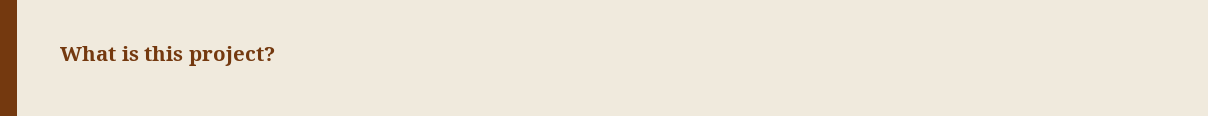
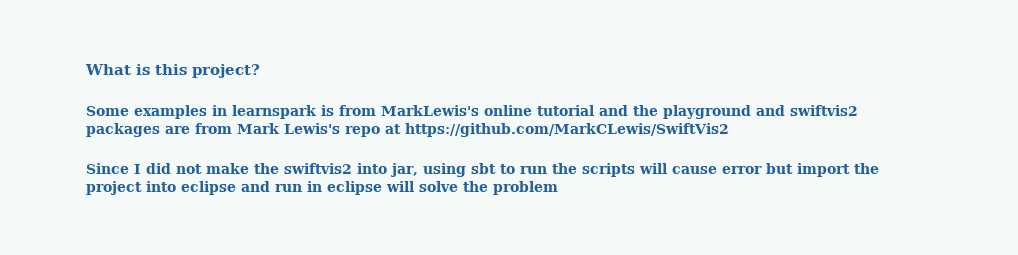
(275, 56) none -> [86,105,858,119] [86,123,729,137] [86,163,879,177] [86,181,558,195] // Some examples in learnspark is from MarkLewis's online tutorial and the playground and swiftvis2 packages are from Mark Lewis's repo at https://github.com/MarkCLewis/SwiftVis2 // Since I did not make the swiftvis2 into jar, using sbt to run the scripts will cause error but import the project into eclipse and run in eclipse will solve the problem

